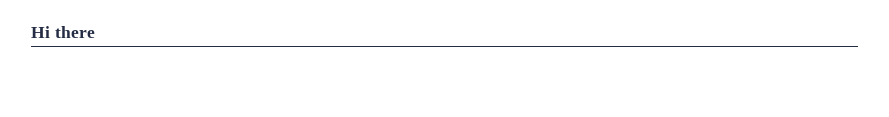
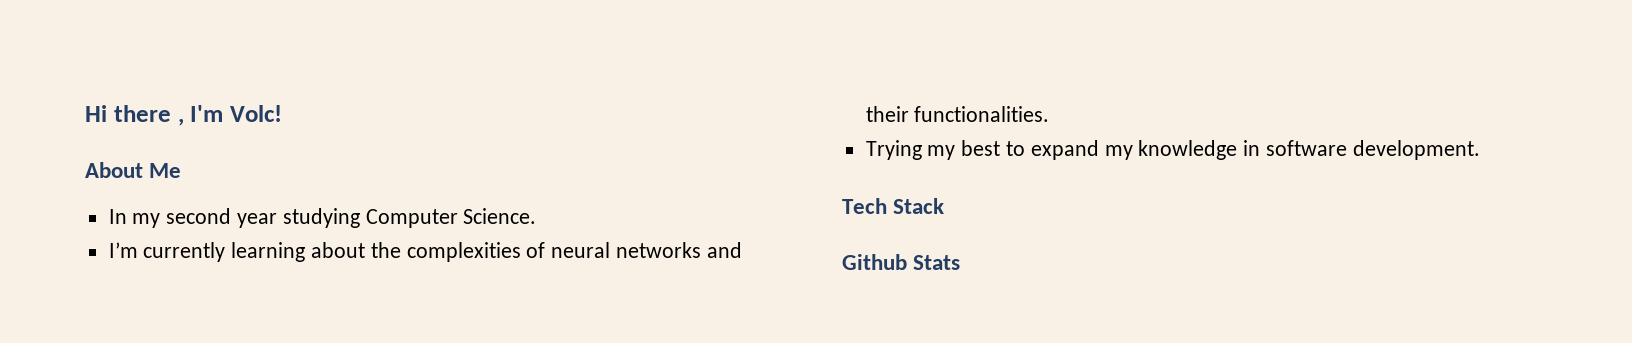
(95, 32) none -> [177,105,282,126] [85,162,182,178] [108,208,537,228] [108,242,742,262] [865,106,1050,122] [865,140,1480,160] [842,198,945,214] [842,254,961,270] , I'm Volc! // About Me // In my second year studying Computer Science. // I’m currently learning about the complexities of neural networks and their functionalities. // Trying my best to expand my knowledge in software development. // Tech Stack // Github Stats

